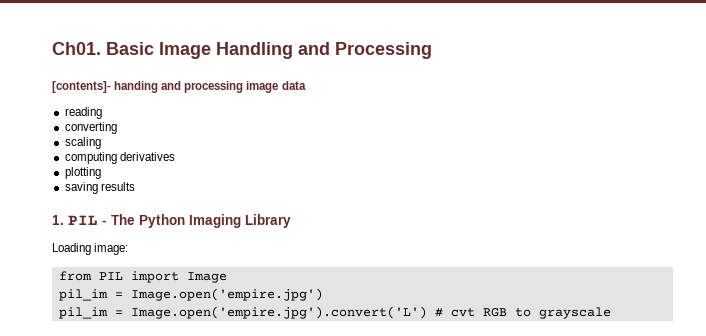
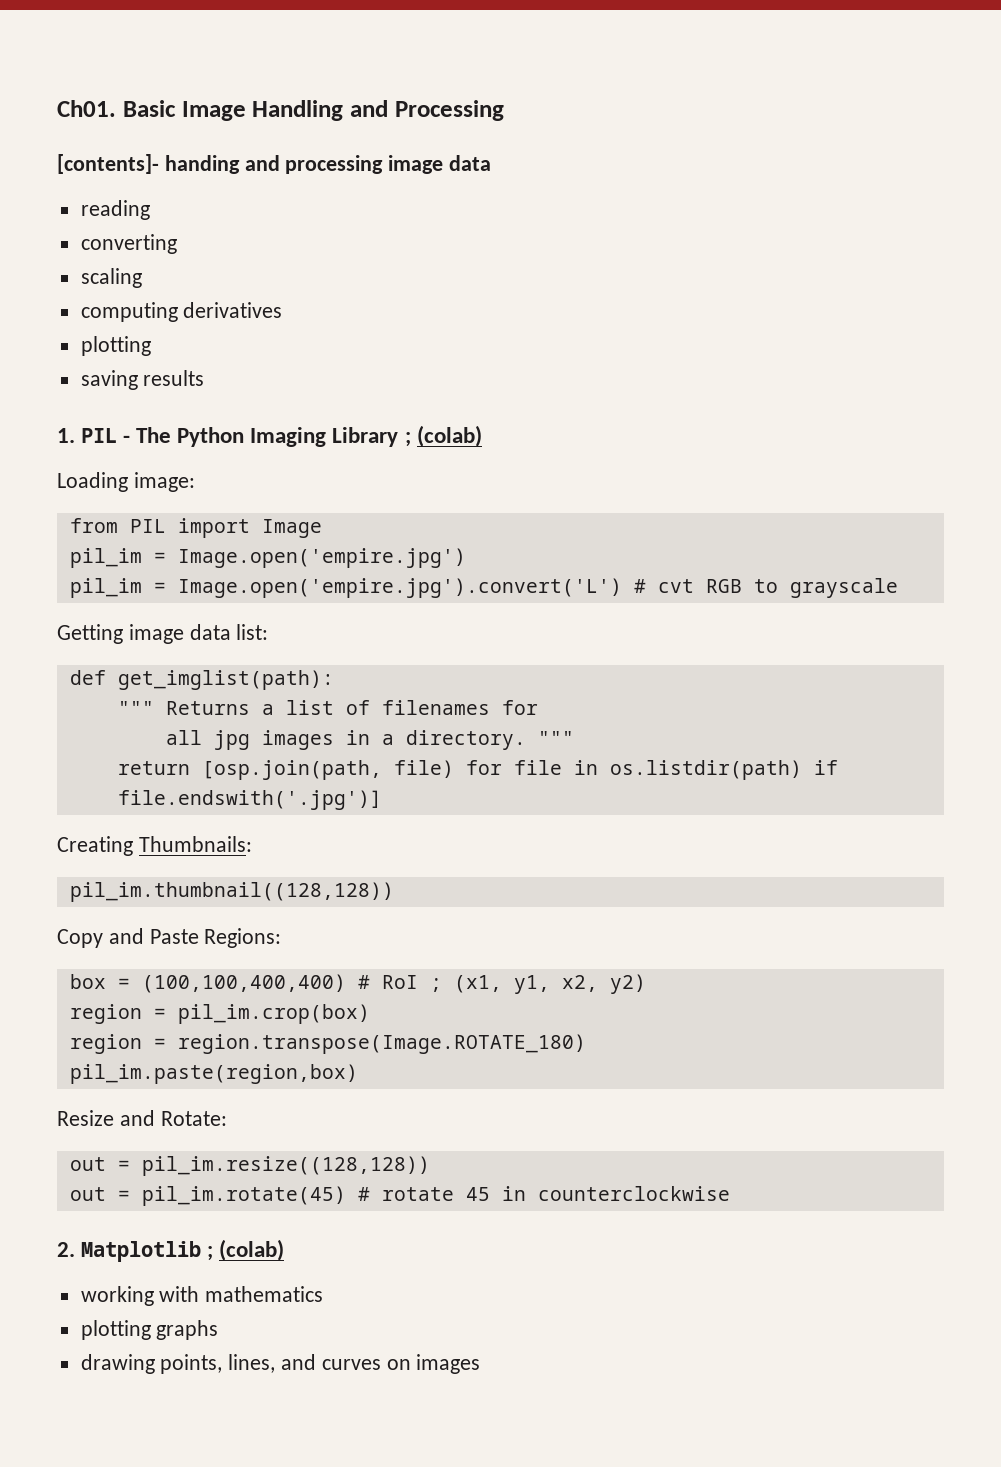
(291, 221) none -> [404,425,482,447] ; (colab)
(611, 313) none -> [57,624,269,644] [69,670,334,690] [117,700,538,715] [165,730,574,750] [117,760,838,780] [117,790,382,810] [57,836,252,856] [69,882,394,902] [57,928,282,948] [69,974,646,994] [69,1004,370,1024] [69,1034,586,1054] [69,1064,358,1084] [57,1110,227,1126] [69,1156,430,1176] [69,1186,730,1206] [57,1239,285,1262] [80,1286,324,1306] [80,1320,219,1340] [80,1354,481,1374] // Getting image data list: // def get_imglist(path): // """ Returns a list of filenames for // all jpg images in a directory. """ // return [osp.join(path, file) for file in os.listdir(path) if file.endswith('.jpg')] // Creating Thumbnails: // pil_im.thumbnail((128,128)) // Copy and Paste Regions: // box = (100,100,400,400) # RoI ; (x1, y1, x2, y2) // region = pil_im.crop(box) // region = region.transpose(Image.ROTATE_180) // pil_im.paste(region,box) // Resize and Rotate: // out = pil_im.resize((128,128)) // out = pil_im.rotate(45) # rotate 45 in counterclockwise // 2. Matplotlib ; (colab) // working with mathematics // plotting graphs // drawing points, lines, and curves on images

